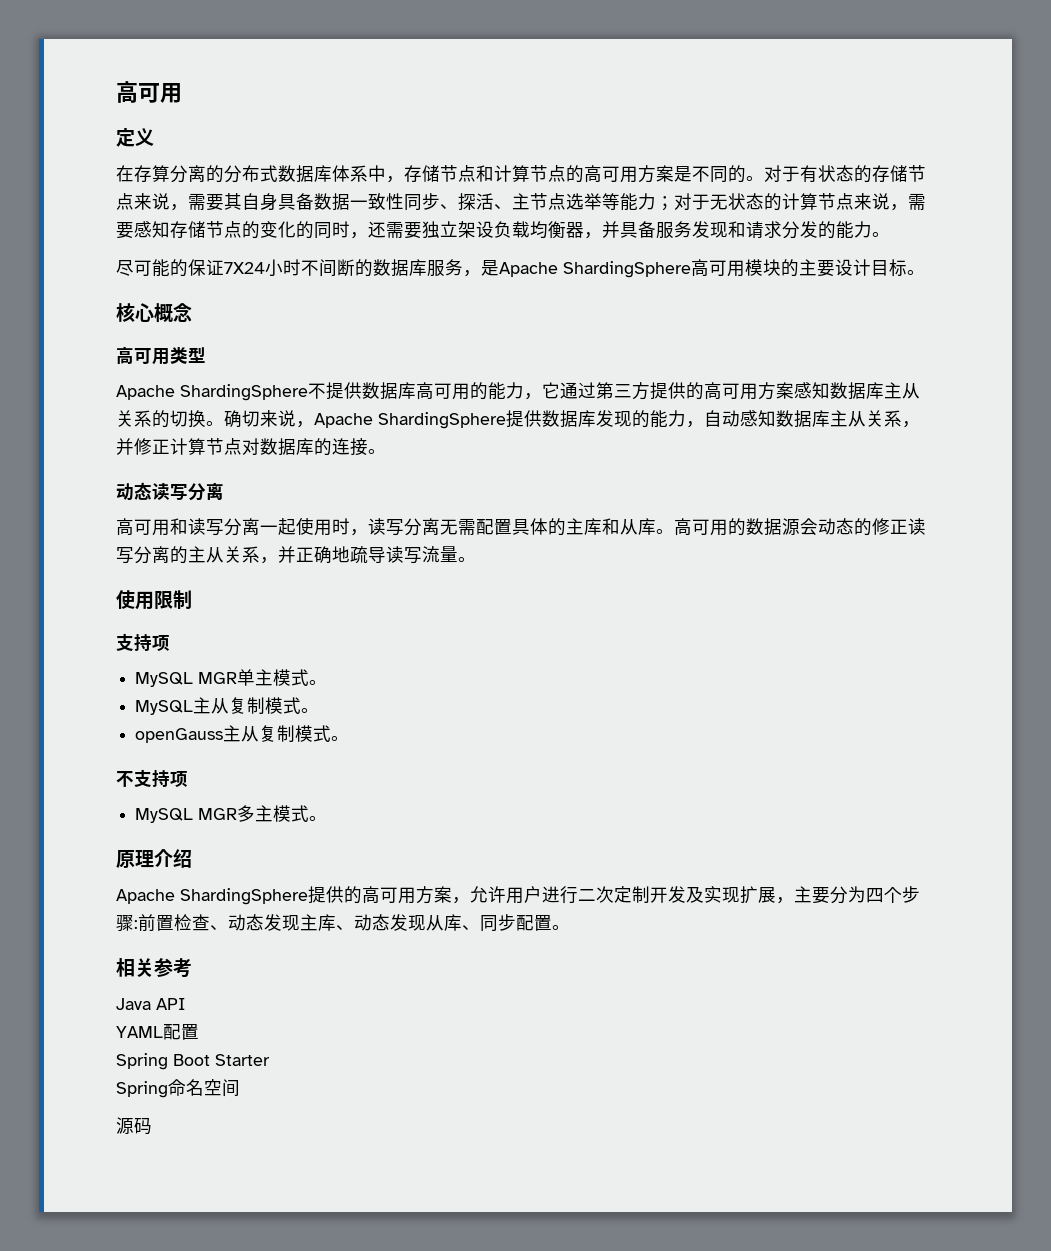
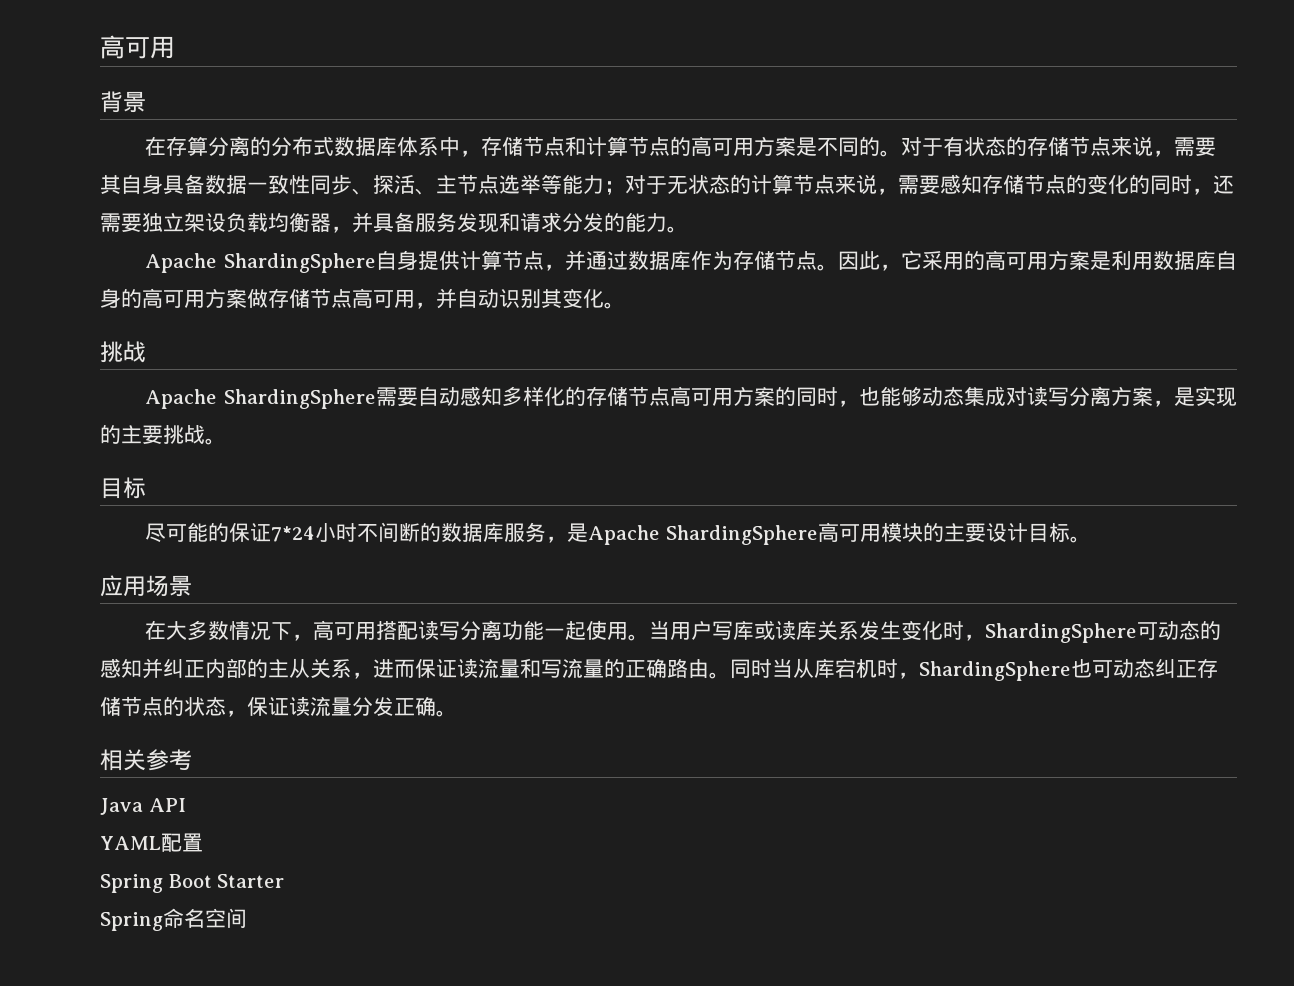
[116,128,154,147] 定义 -> [100,91,146,113] 背景
(890, 234) none -> [145,250,1237,273] [100,288,625,309] [100,341,146,363] [145,386,1237,409] [100,425,226,445] [100,477,146,499] // Apache ShardingSphere自身提供计算节点，并通过数据库作为存储节点。因此，它采用的高可用方案是利用数据库自身的高可用方案做存储节点高可用，并自动识别其变化。 // 挑战 // Apache ShardingSphere需要自动感知多样化的存储节点高可用方案的同时，也能够动态集成对读写分离方案，是实现的主要挑战。 // 目标
[224,262,265,274] 7X24 -> [271,526,316,542] 7*24
[116,303,192,323] [116,346,206,365] [116,382,920,401] [116,410,920,429] [116,438,386,456] [116,482,224,501] [116,517,926,536] [116,546,476,564] [116,590,192,610] [116,633,170,652] [135,669,328,687] [135,697,320,715] [135,725,350,743] [116,769,188,788] [135,805,328,823] [116,849,192,868] [116,886,920,905] [116,914,552,932] 核心概念 // 高可用类型 // Apache ShardingSphere不提供数据库高可用的能力，它通过第三方提供的高可用方案感知数据库主从关系的切换。确切来说，Apache ShardingSphere提供数据库发现的能力，自动感知数据库主从关系，并修正计算节点对数据库的连接。 // 动态读写分离 // 高可用和读写分离一起使用时，读写分离无需配置具体的主库和从库。高可用的数据源会动态的修正读写分离的主从关系，并正确地疏导读写流量。 // 使用限制 // 支持项 // MySQL MGR单主模式。 // MySQL主从复制模式。 // openGauss主从复制模式。 // 不支持项 // MySQL MGR多主模式。 // 原理介绍 // Apache ShardingSphere提供的高可用方案，允许用户进行二次定制开发及实现扩展，主要分为四个步骤:前置检查、动态发现主库、动态发现从库、同步配置 -> [100,575,192,597] [145,620,1222,643] [100,658,1218,681] [100,696,436,717] 应用场景 // 在大多数情况下，高可用搭配读写分离功能一起使用。当用户写库或读库关系发生变化时，ShardingSphere可动态的感知并纠正内部的主从关系，进而保证读流量和写流量的正确路由。同时当从库宕机时，ShardingSphere也可动态纠正存储节点的状态，保证读流量分发正确
[116,1117,152,1135] // 源码 -> (247, 918) none

